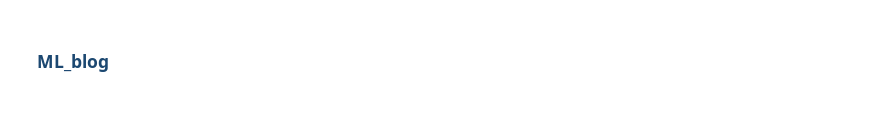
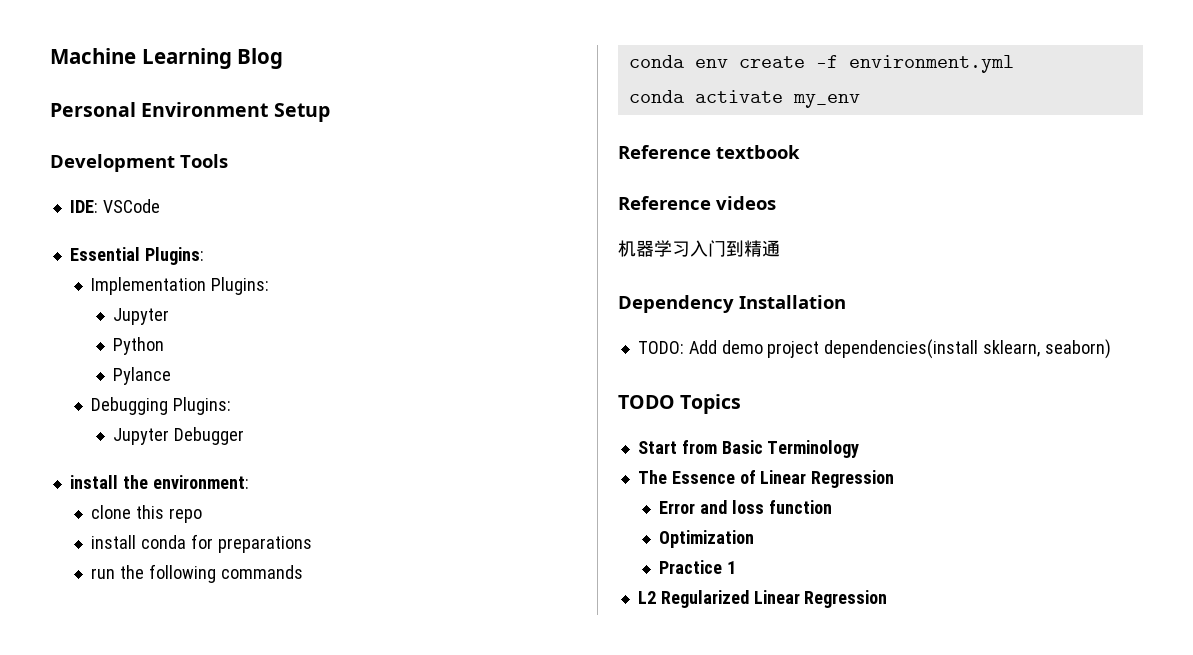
[37,54,109,72] ML_blog -> [50,48,284,69] [50,102,330,122] [50,154,228,172] [69,199,160,213] [69,247,204,265] [91,277,270,295] [113,308,170,325] [113,337,165,355] [113,367,172,385] [91,397,232,415] [113,427,244,445] [69,475,249,489] [91,505,203,523] [91,534,312,553] [91,564,303,583] [628,55,1014,73] [628,90,860,108] [618,145,800,159] [618,196,776,210] [618,240,780,257] [618,295,846,313] [637,339,1111,359] [618,394,742,414] [637,440,860,458] [637,470,895,488] [659,500,832,514] [659,530,755,548] [659,560,737,574] [637,590,888,608] Machine Learning Blog // Personal Environment Setup // Development Tools // IDE: VSCode // Essential Plugins: // Implementation Plugins: // Jupyter // Python // Pylance // Debugging Plugins: // Jupyter Debugger // install the environment: // clone this repo // install conda for preparations // run the following commands // conda env create -f environment.yml // conda activate my_env // Reference textbook // Reference videos // 机器学习入门到精通 // Dependency Installation // TODO: Add demo project dependencies(install sklearn, seaborn) // TODO Topics // Start from Basic Terminology // The Essence of Linear Regression // Error and loss function // Optimization // Practice 1 // L2 Regularized Linear Regression

